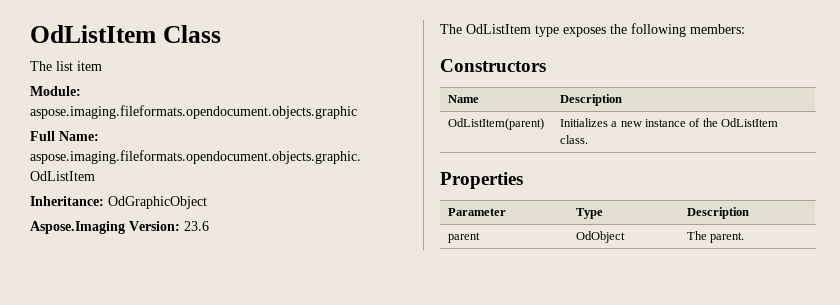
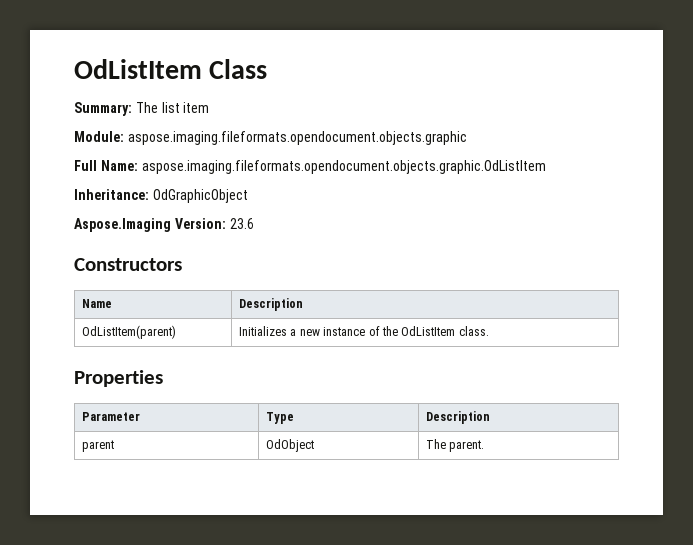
(221, 34) none -> [74,102,132,116] Summary:
[440,23,745,37] // The OdListItem type exposes the following members: -> (254, 223) none

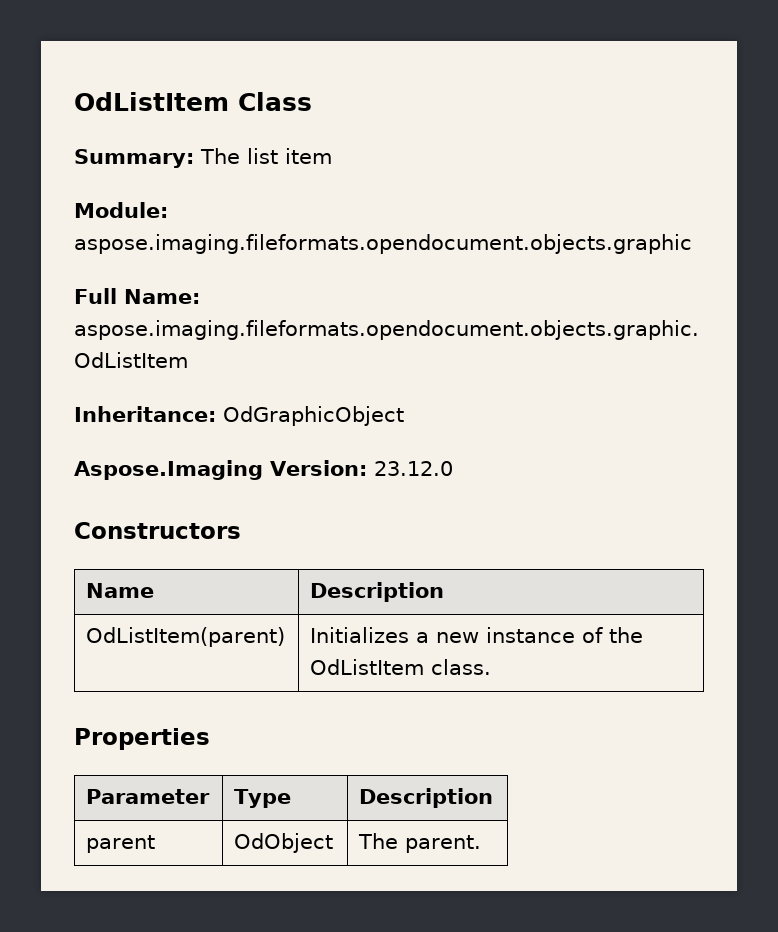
[229,218,254,229] 23.6 -> [373,461,453,476] 23.12.0

